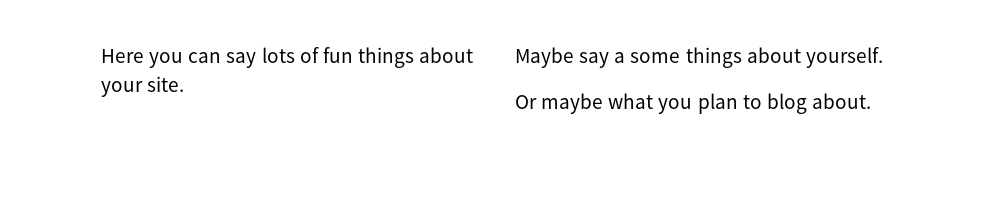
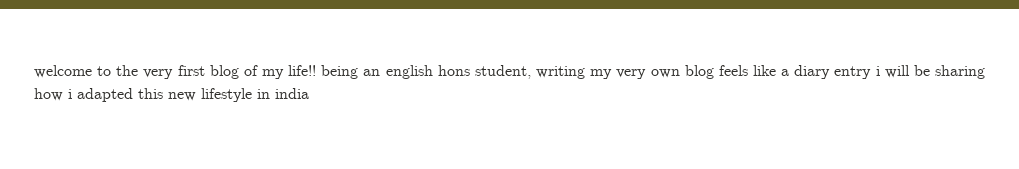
[101,47,474,68] [101,76,185,97] [515,47,883,68] [515,93,871,114] Here you can say lots of fun things about your site. // Maybe say a some things about yourself. // Or maybe what you plan to blog about. -> [34,65,986,79] [34,88,309,102] welcome to the very first blog of my life!! being an english hons student, writing my very own blog feels like a diary entry i will be sharing how i adapted this new lifestyle in india

